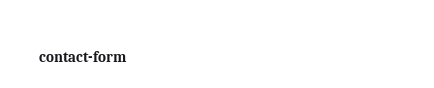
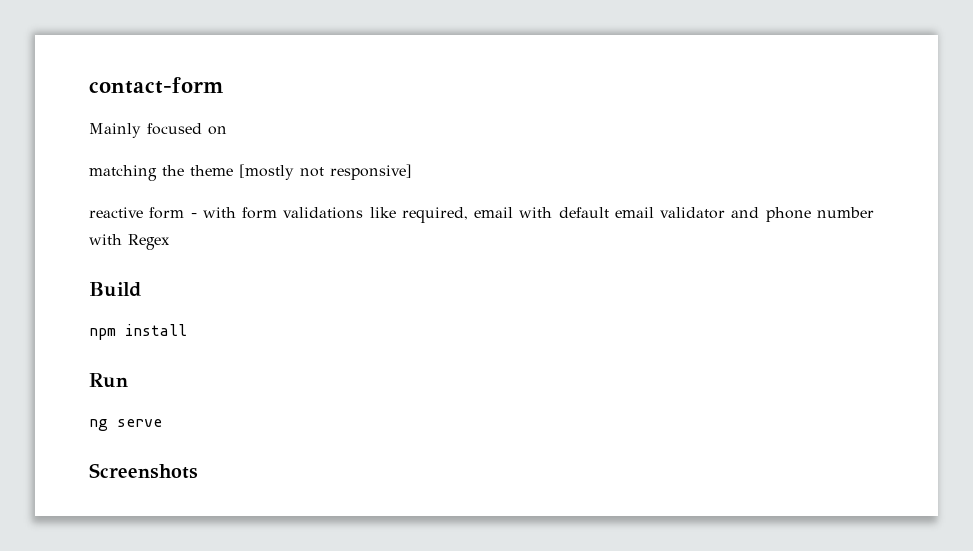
(127, 56) none -> [89,123,227,138] [89,164,412,181] [89,207,874,223] [89,234,170,250] [89,282,141,297] [89,324,187,340] [89,373,128,388] [89,419,162,431] [89,463,198,479] // Mainly focused on // matching the theme [mostly not responsive] // reactive form - with form validations like required, email with default email validator and phone number with Regex // Build // npm install // Run // ng serve // Screenshots

